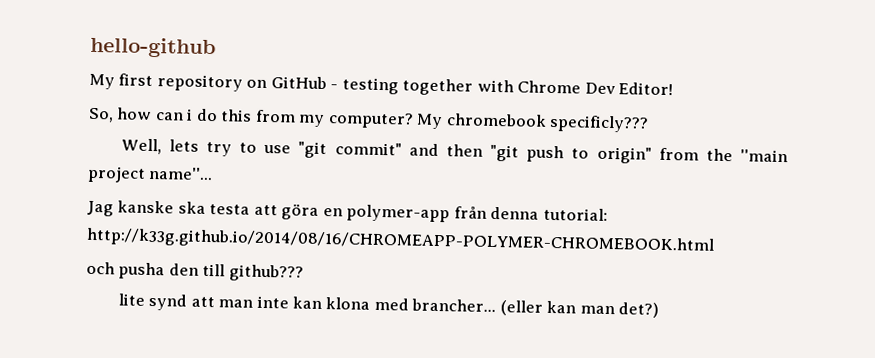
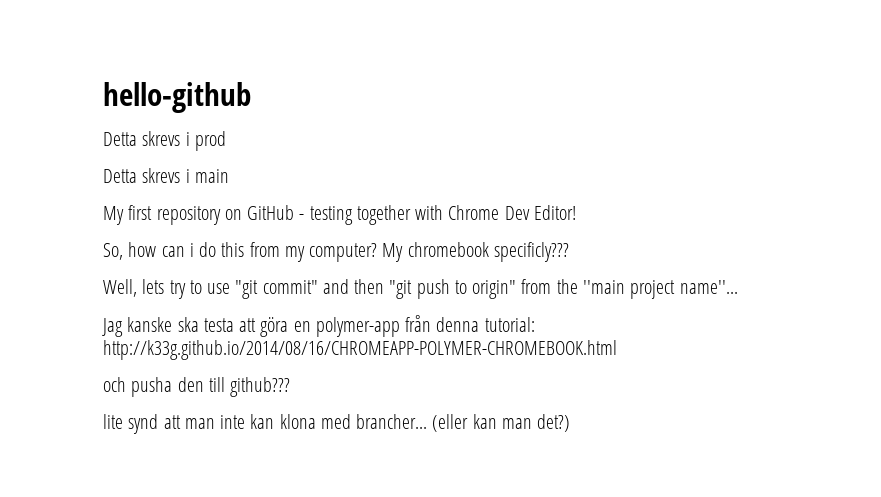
(216, 47) none -> [103,131,226,151] [103,168,229,183] // Detta skrevs i prod // Detta skrevs i main

